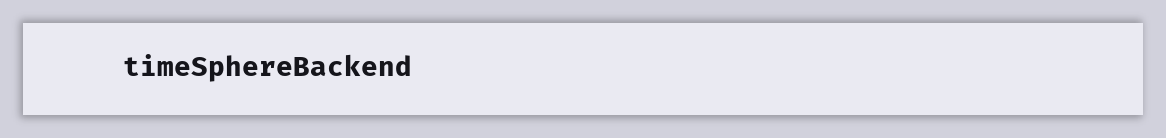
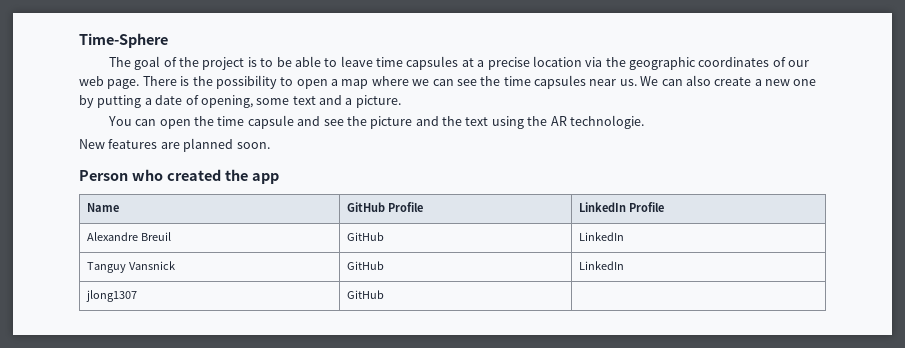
[123,54,412,82] timeSphereBackend -> [79,33,168,48] [108,56,810,70] [79,75,817,89] [79,95,401,108] [107,115,644,129] [79,138,270,152] [79,169,279,184] [87,203,120,212] [347,202,424,212] [579,202,665,212] [87,232,172,241] [347,232,385,241] [579,232,625,241] [87,261,176,273] [347,261,385,270] [579,261,625,270] [86,290,138,302] [347,290,385,299] Time-Sphere // The goal of the project is to be able to leave time capsules at a precise location via the geographic coordinates of our web page. There is the possibility to open a map where we can see the time capsules near us. We can also create a new one by putting a date of opening, some text and a picture. // You can open the time capsule and see the picture and the text using the AR technologie. // New features are planned soon. // Person who created the app // Name | GitHub Profile | LinkedIn Profile // Alexandre Breuil | GitHub | LinkedIn // Tanguy Vansnick | GitHub | LinkedIn // jlong1307 | GitHub |

